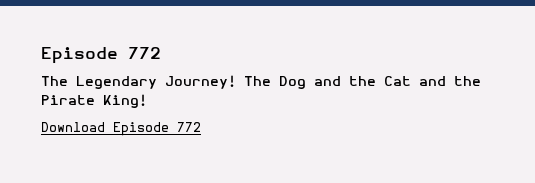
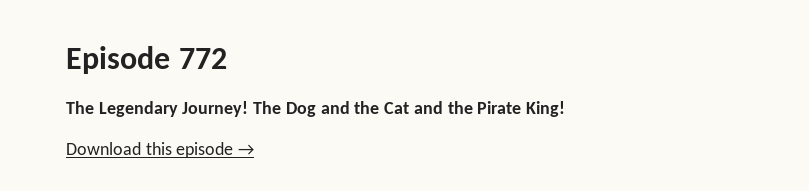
[113,122,201,136] Episode 772 -> [145,142,255,158] this episode →

